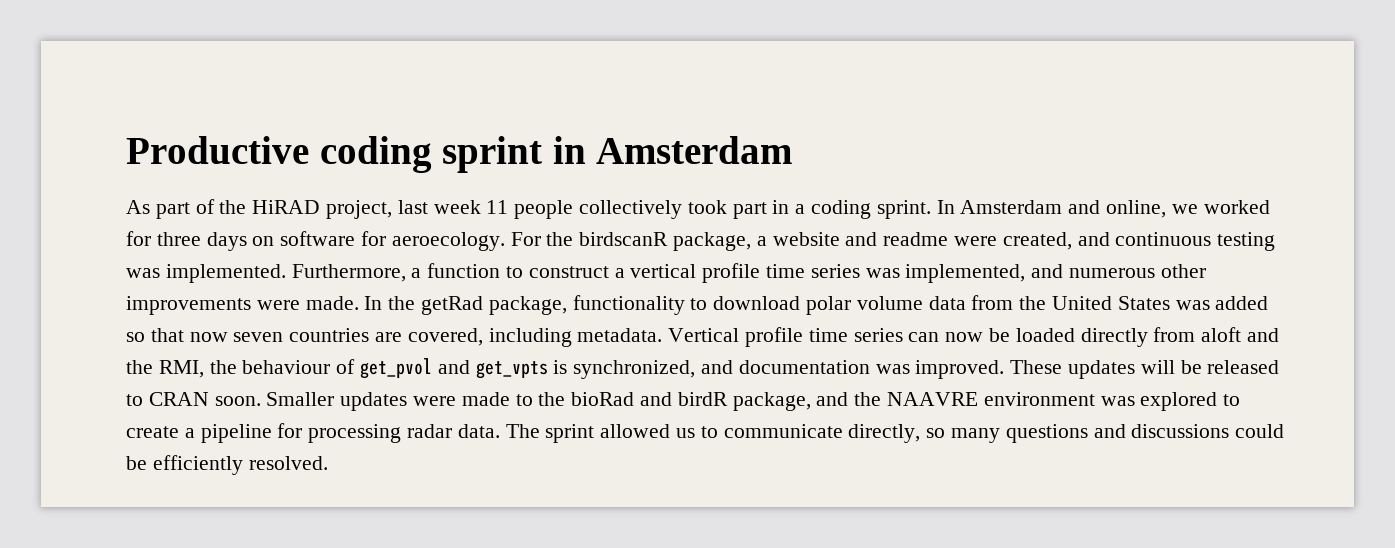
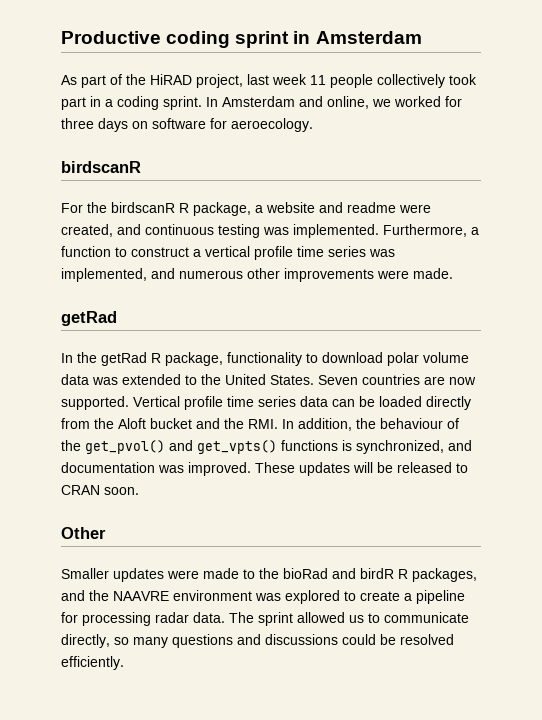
(505, 241) none -> [61,161,141,173] // birdscanR //
(669, 239) none -> [179,203,189,213] R
(359, 303) none -> [61,311,117,326] // getRad //
(484, 305) none -> [151,353,161,363] R
[971,295,1269,310] [126,328,663,347] from the United States was added so that now seven countries are covered, including metadata. -> [92,374,476,385] [61,396,129,410] was extended to the United States. Seven countries are now supported.
[908,332,984,342] can now -> [300,396,355,407] data can
[1201,327,1280,342] [126,358,548,379] aloft and the RMI, the behaviour of get_pvol and get_vpts -> [94,418,459,431] [61,440,338,454] the Aloft bucket and the RMI. In addition, the behaviour of the get_pvol() and get_vpts() functions
(261, 401) none -> [61,527,106,539] // Other //
[732,392,811,411] package, -> [398,568,477,582] R packages,
[152,455,328,475] efficiently resolved. -> [400,634,454,645] [61,656,124,670] resolved efficiently.

